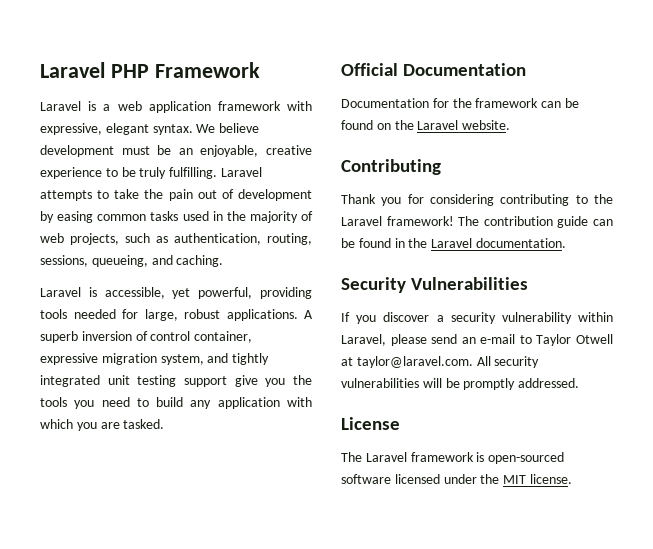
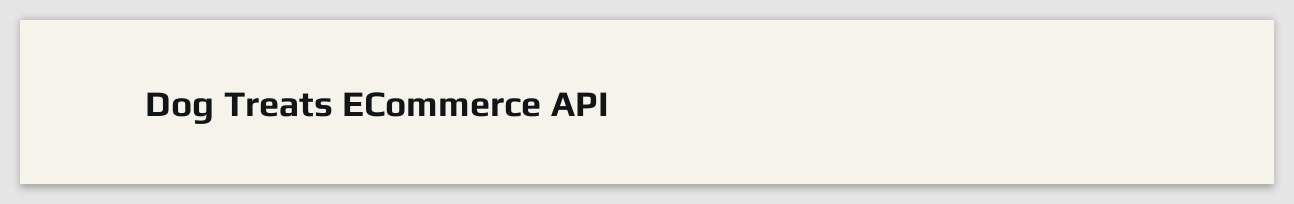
[40,62,260,78] [40,101,312,113] [40,123,260,135] [40,145,312,157] [40,167,262,179] [40,189,312,201] [40,211,313,223] [40,233,312,245] [40,255,224,267] [40,287,312,299] [40,309,313,321] [40,331,253,343] [40,353,270,365] [40,375,312,387] [40,397,312,409] [40,419,165,431] [341,63,527,76] [341,98,579,108] [341,120,511,130] [341,159,441,175] [341,194,613,206] [341,216,613,228] [341,238,566,248] [341,277,529,293] [341,312,613,324] [341,334,613,346] [341,356,540,368] [341,378,580,390] [341,417,400,430] [341,452,565,464] [341,474,572,484] Laravel PHP Framework // Laravel is a web application framework with expressive, elegant syntax. We believe development must be an enjoyable, creative experience to be truly fulfilling. Laravel attempts to take the pain out of development by easing common tasks used in the majority of web projects, such as authentication, routing, sessions, queueing, and caching. // Laravel is accessible, yet powerful, providing tools needed for large, robust applications. A superb inversion of control container, expressive migration system, and tightly integrated unit testing support give you the tools you need to build any application with which you are tasked. // Official Documentation // Documentation for the framework can be found on the Laravel website. // Contributing // Thank you for considering contributing to the Laravel framework! The contribution guide can be found in the Laravel documentation. // Security Vulnerabilities // If you discover a security vulnerability within Laravel, please send an e-mail to Taylor Otwell at taylor@laravel.com. All security vulnerabilities will be promptly addressed. // License // The Laravel framework is open-sourced software licensed under the MIT license. -> [145,92,610,124] Dog Treats ECommerce API

